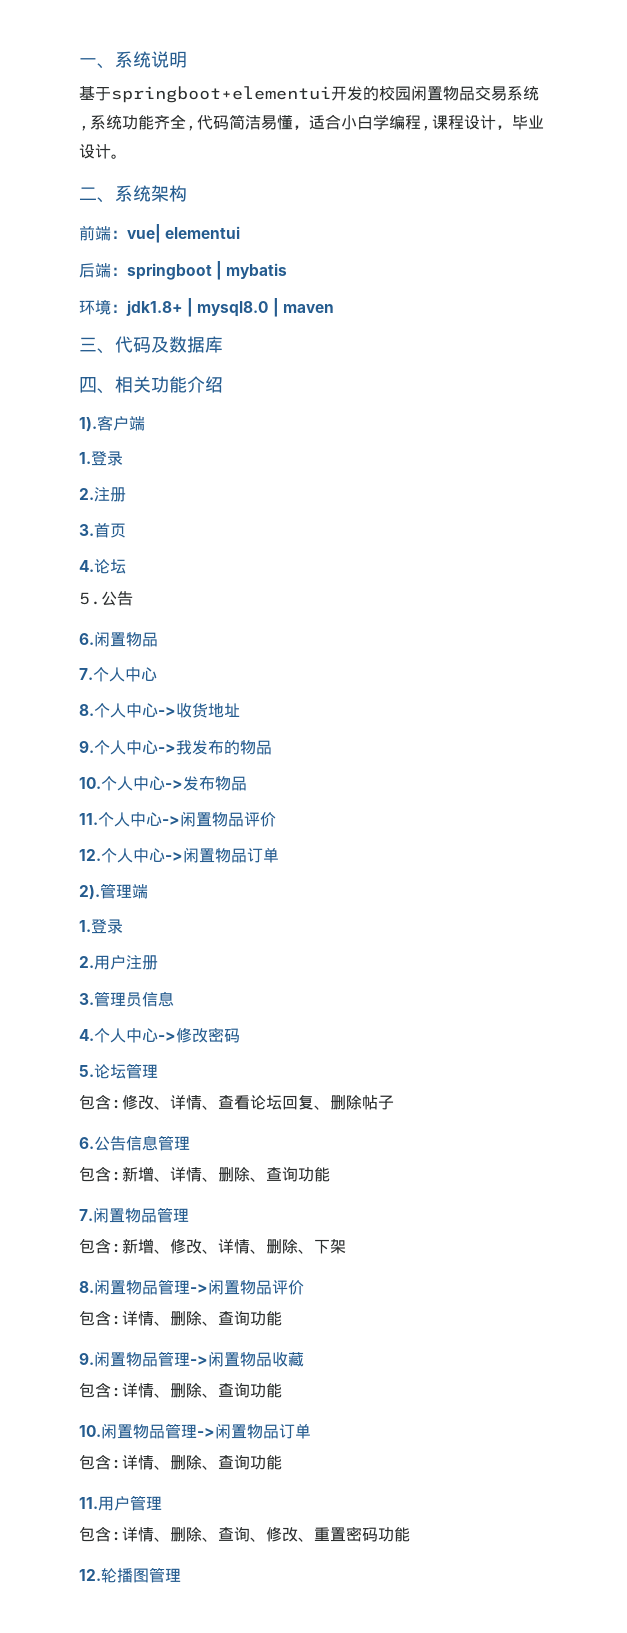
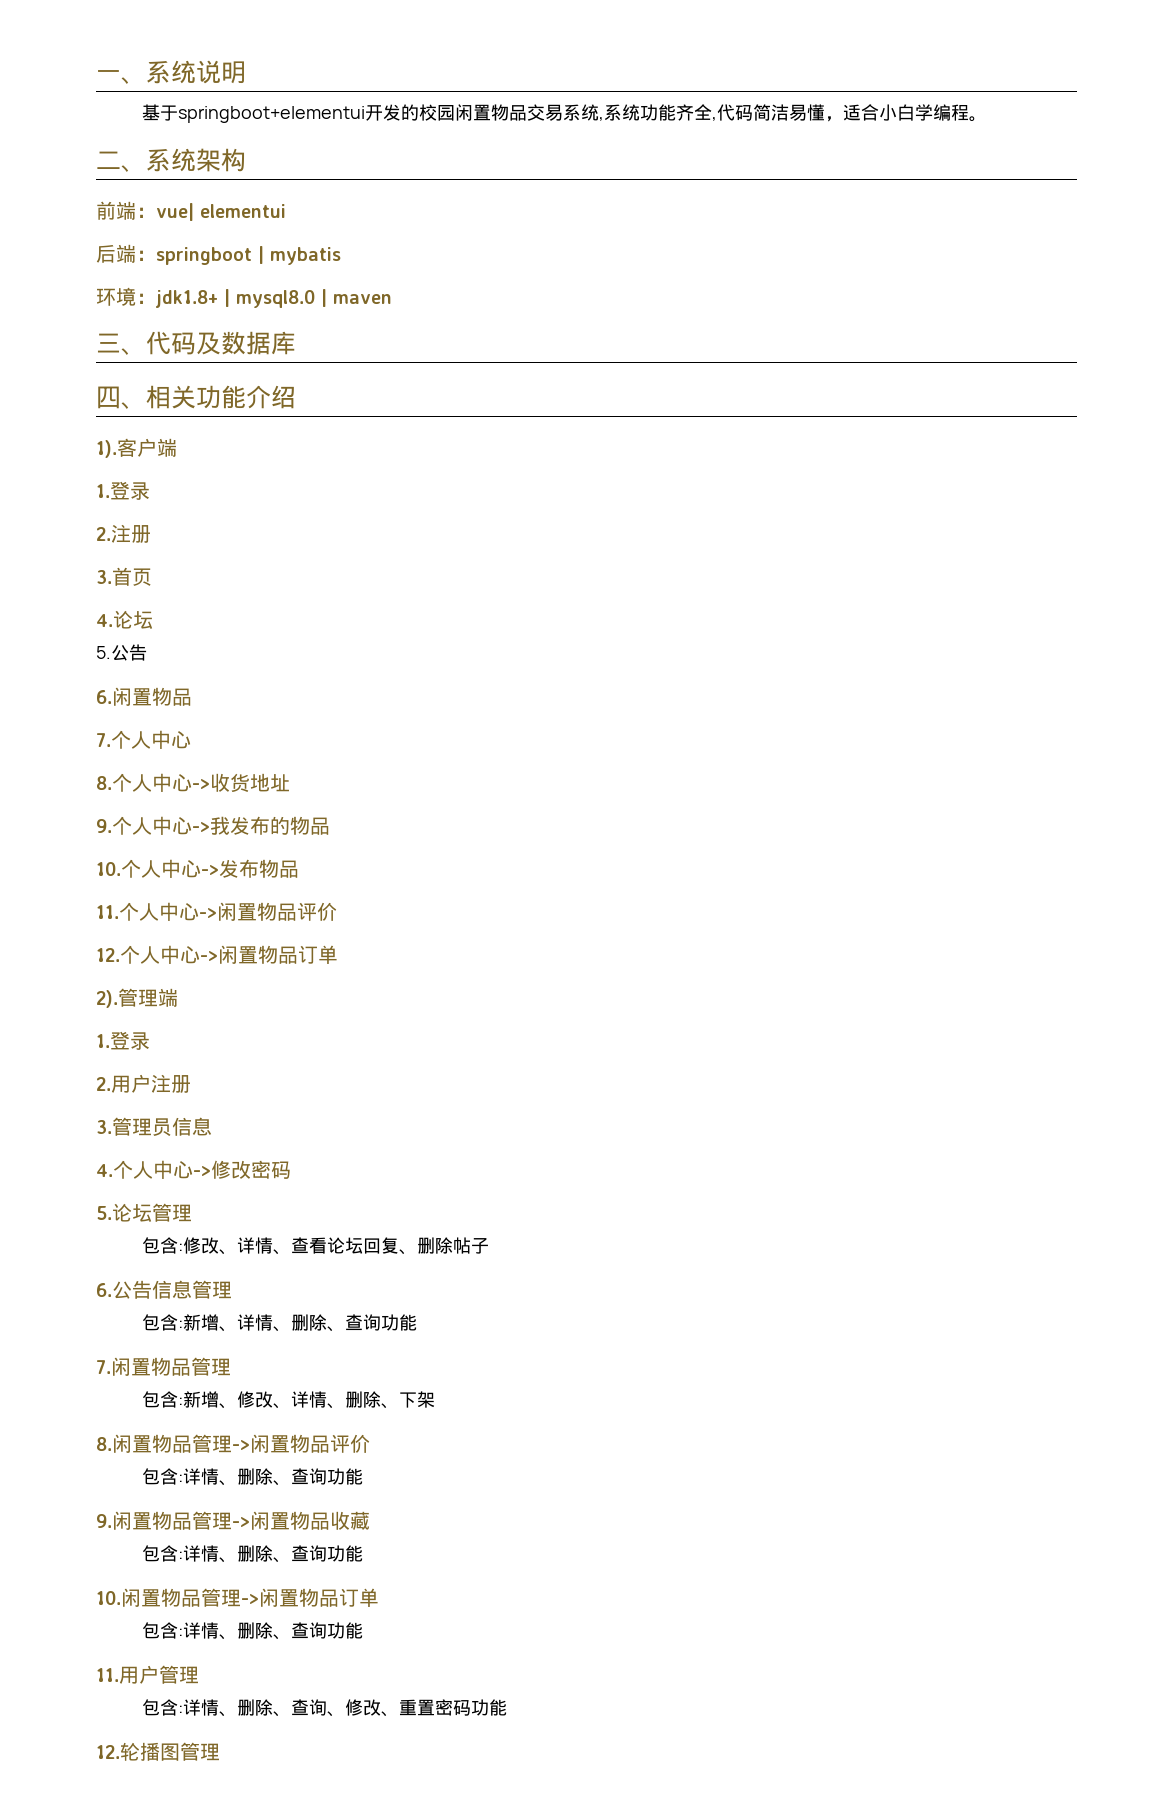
[421,115,544,131] [79,144,111,159] ,课程设计，毕业设计 -> (969, 112) none

